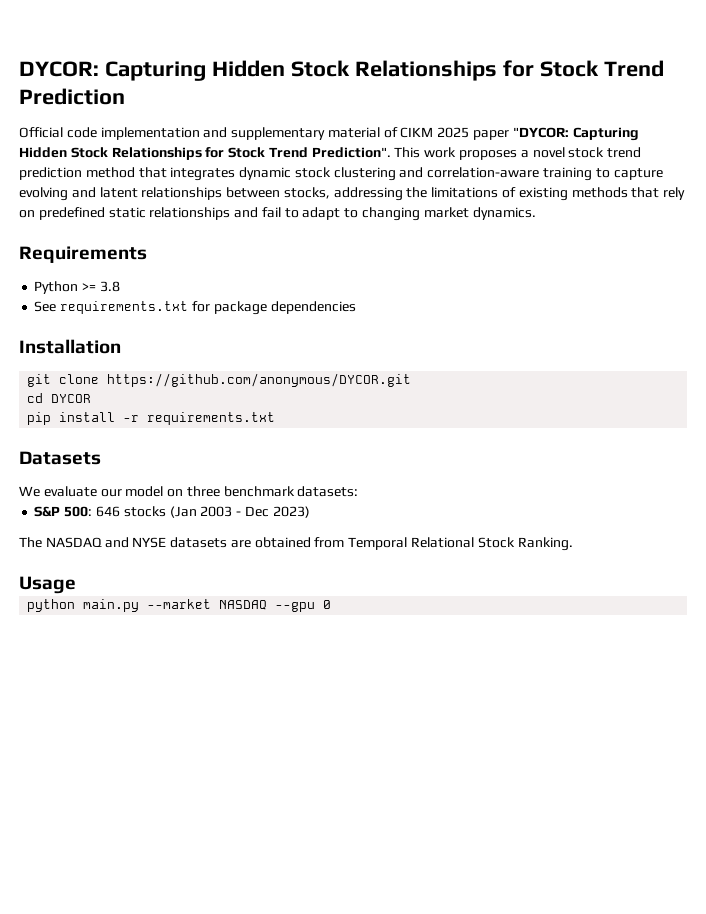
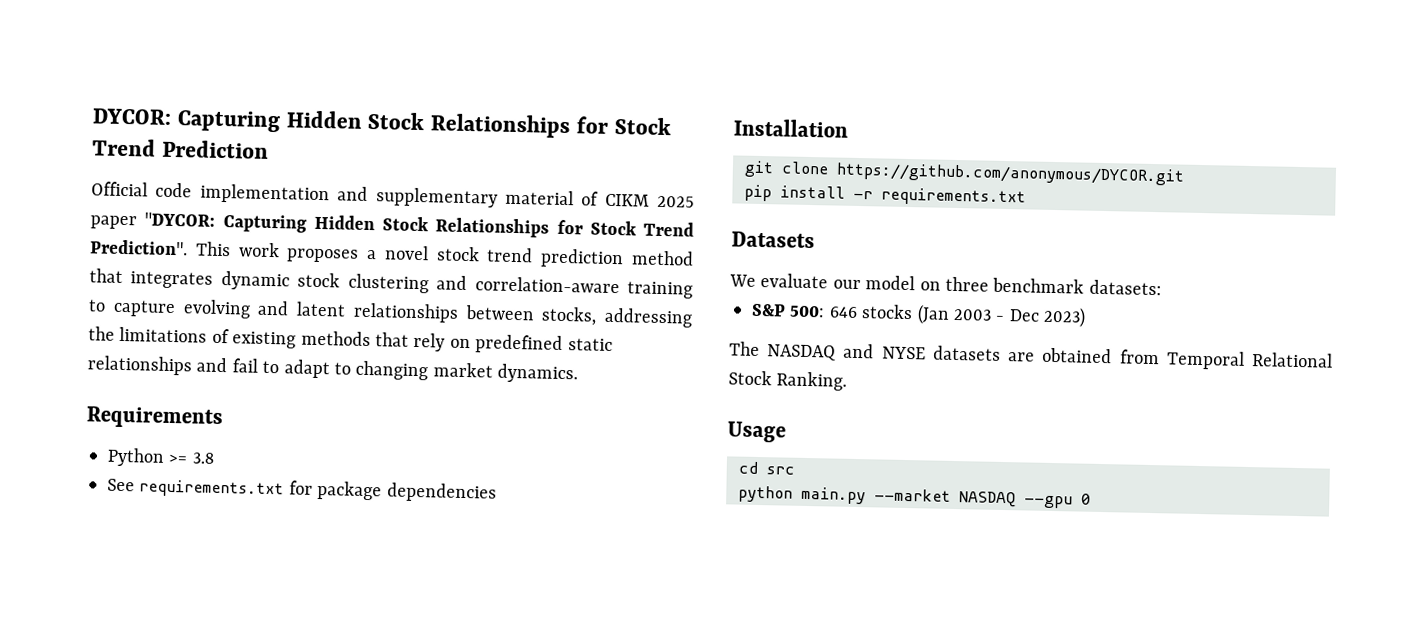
[27,393,92,403] // cd DYCOR -> (1184, 174) none
(76, 585) none -> [738,461,795,475] // cd src

